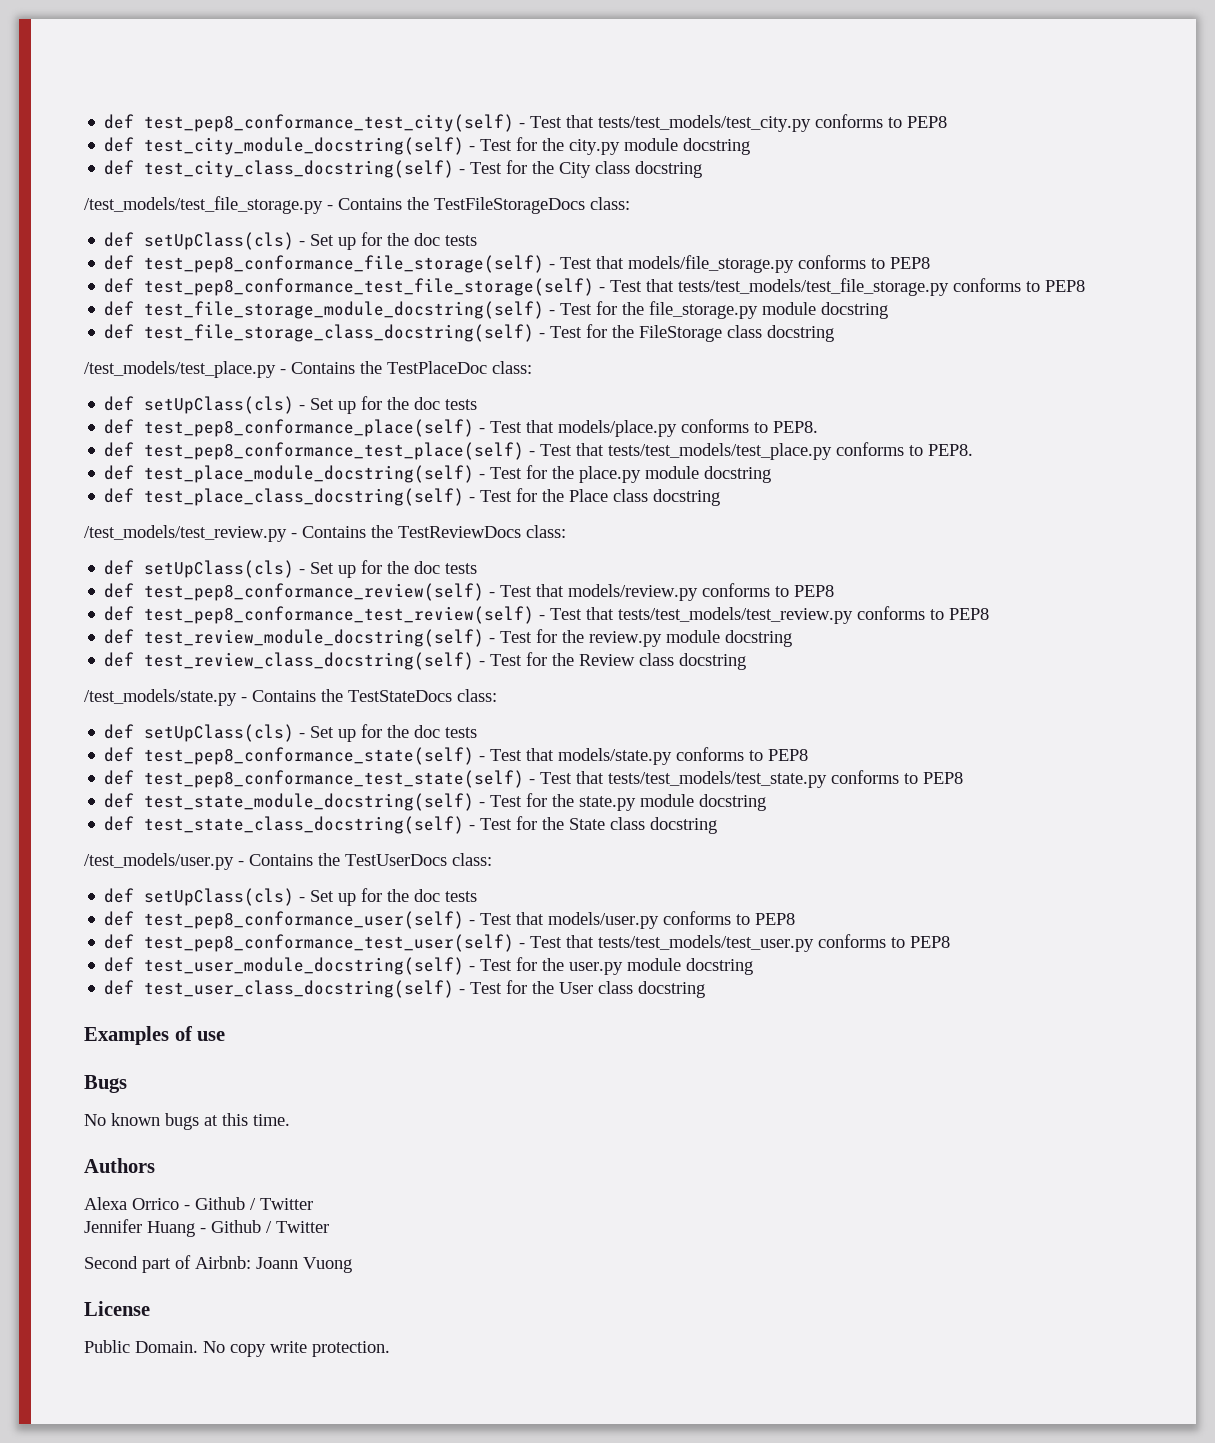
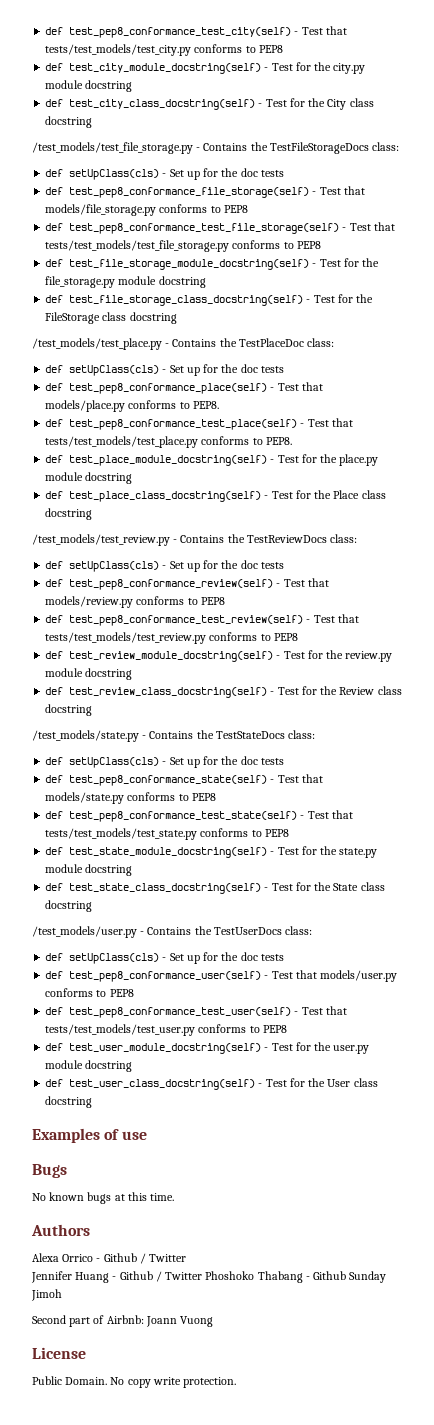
(329, 1227) none -> [205,1271,387,1283] [31,1289,62,1301] Phoshoko Thabang - Github Sunday Jimoh

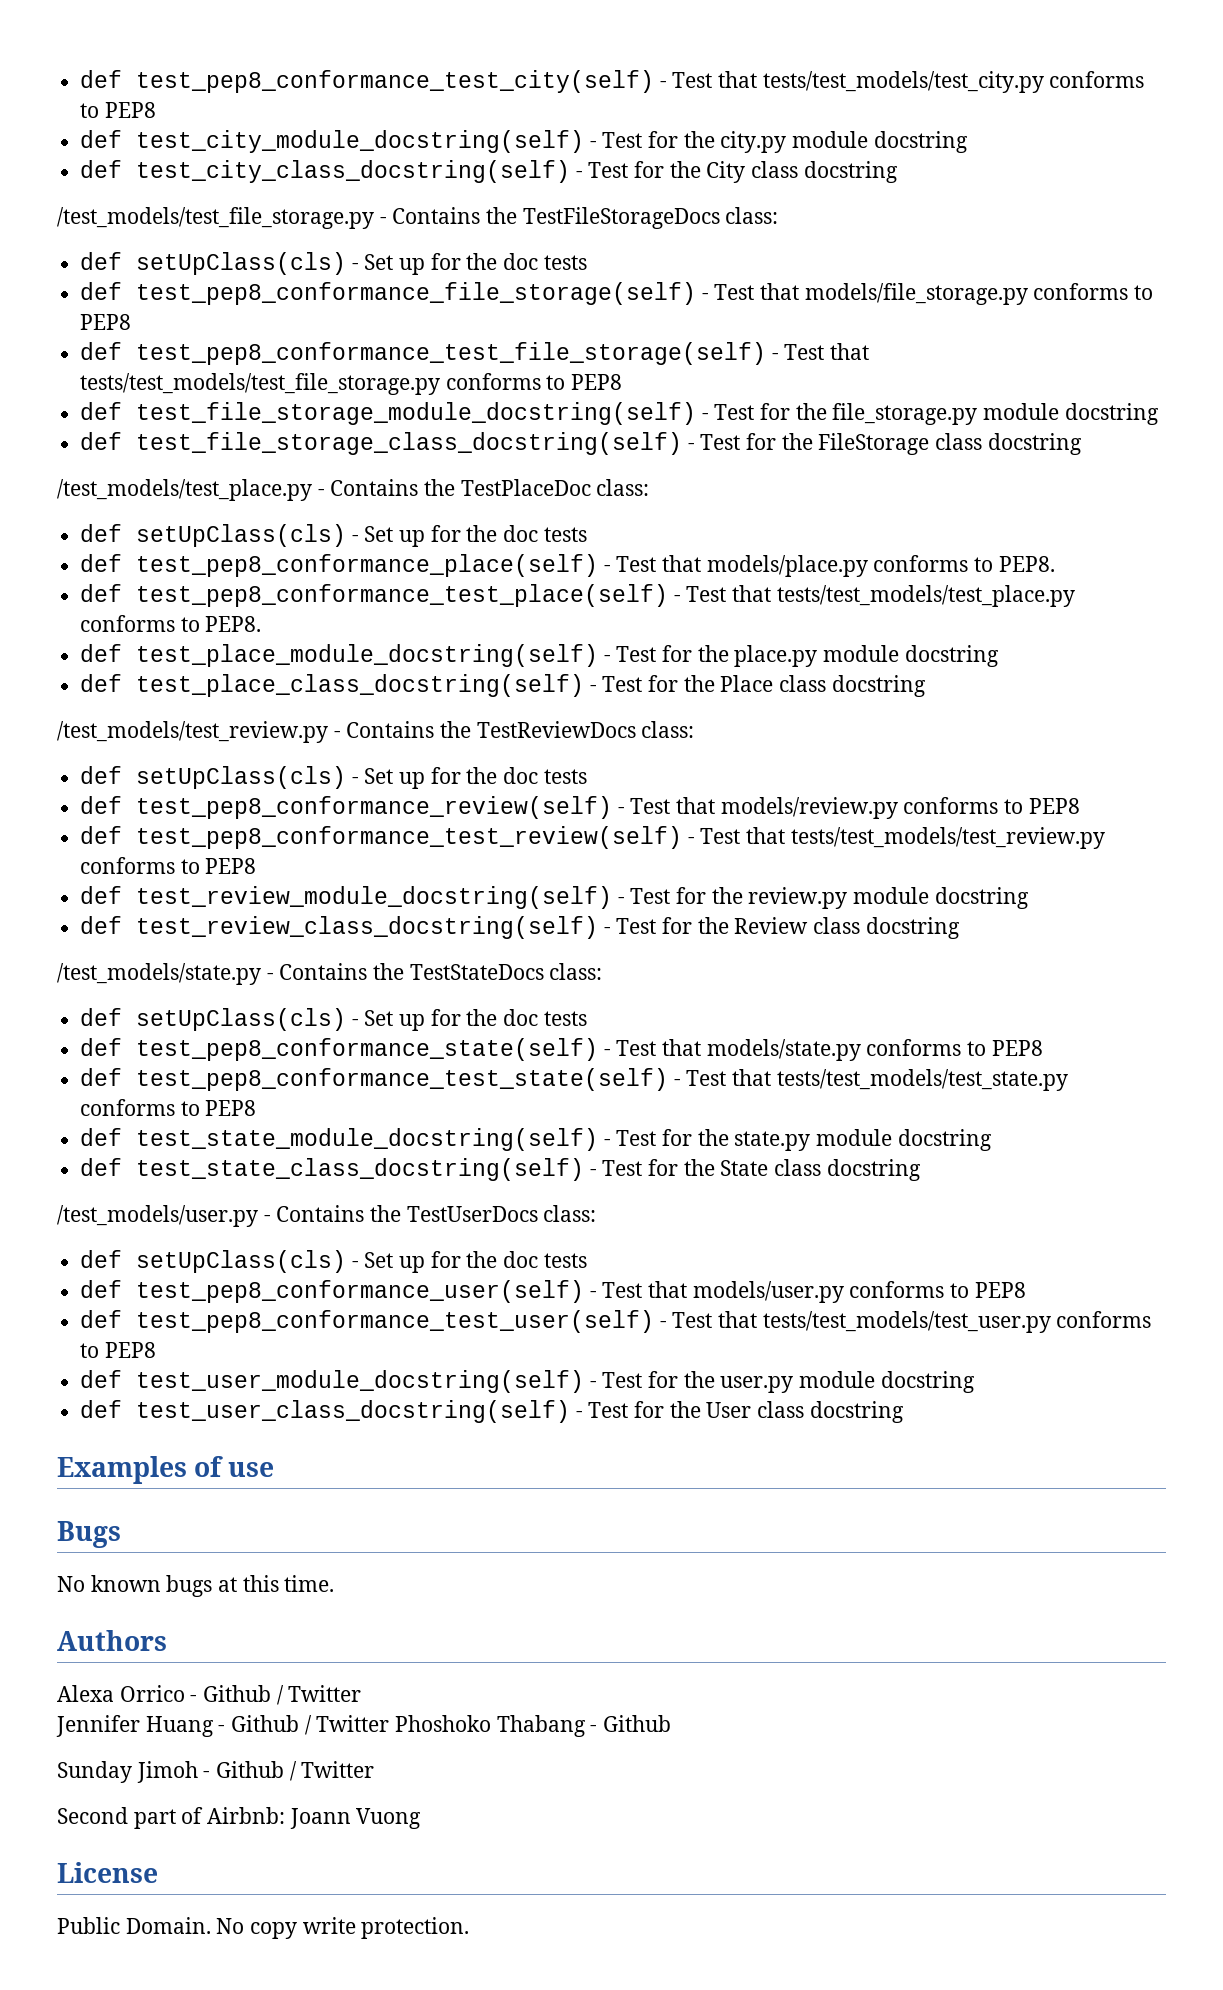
(347, 1275) none -> (672, 1723) //
(62, 1295) none -> [203,1761,375,1781] - Github / Twitter

